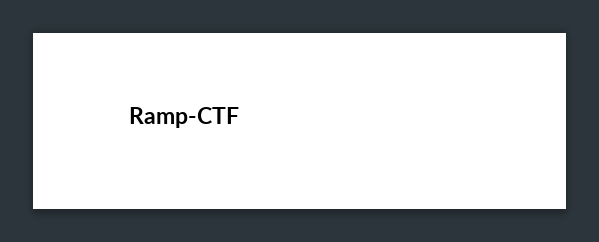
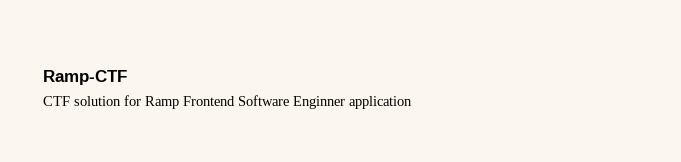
(239, 117) none -> [43,95,412,109] // CTF solution for Ramp Frontend Software Enginner application

